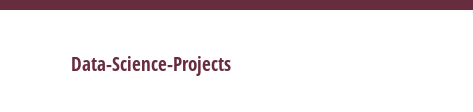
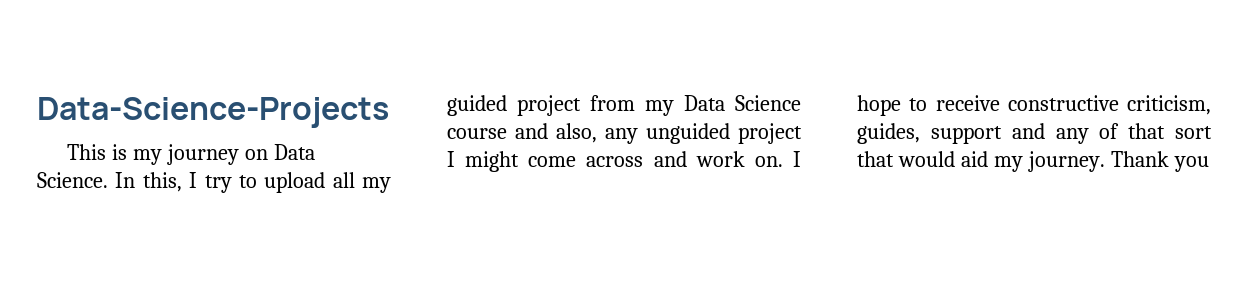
(231, 66) none -> [67,144,316,165] [37,172,391,193] [447,95,801,116] [447,123,802,144] [447,151,801,172] [857,95,1211,116] [857,123,1212,144] [857,151,1209,172] // This is my journey on Data Science. In this, I try to upload all my guided project from my Data Science course and also, any unguided project I might come across and work on. I hope to receive constructive criticism, guides, support and any of that sort that would aid my journey. Thank you

